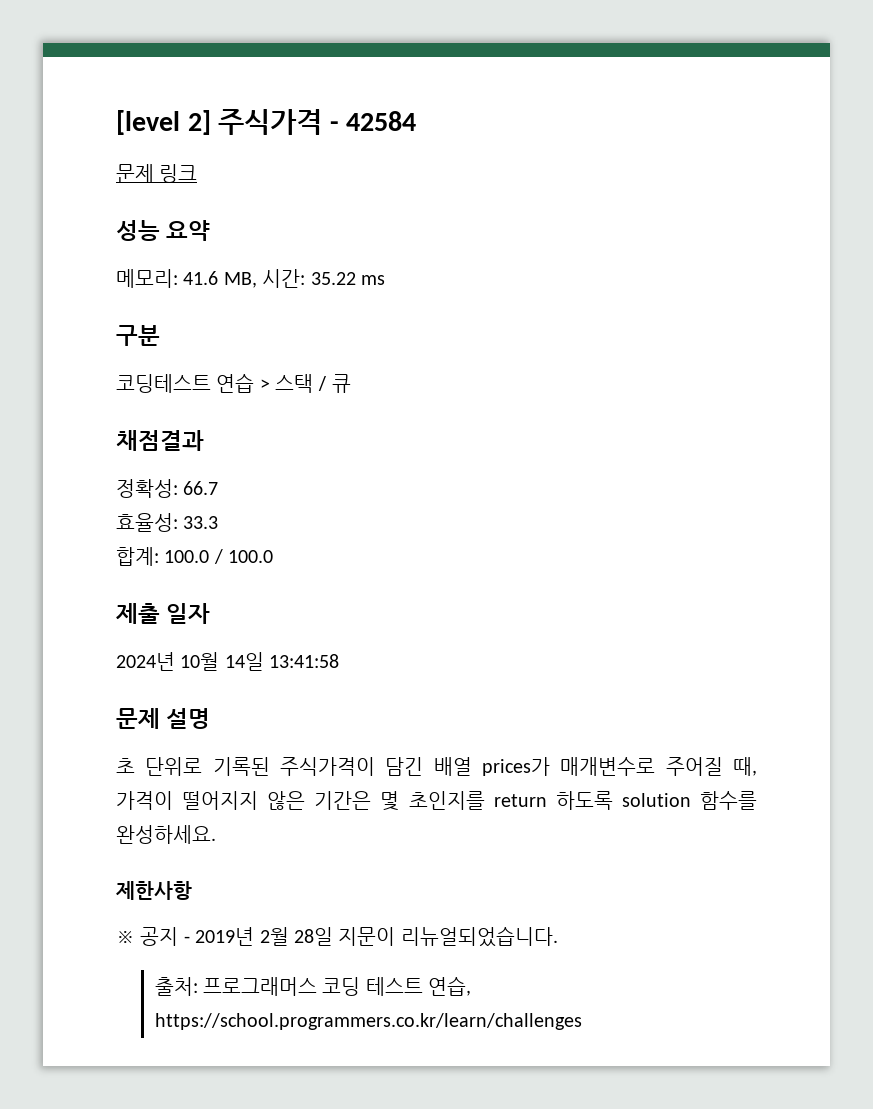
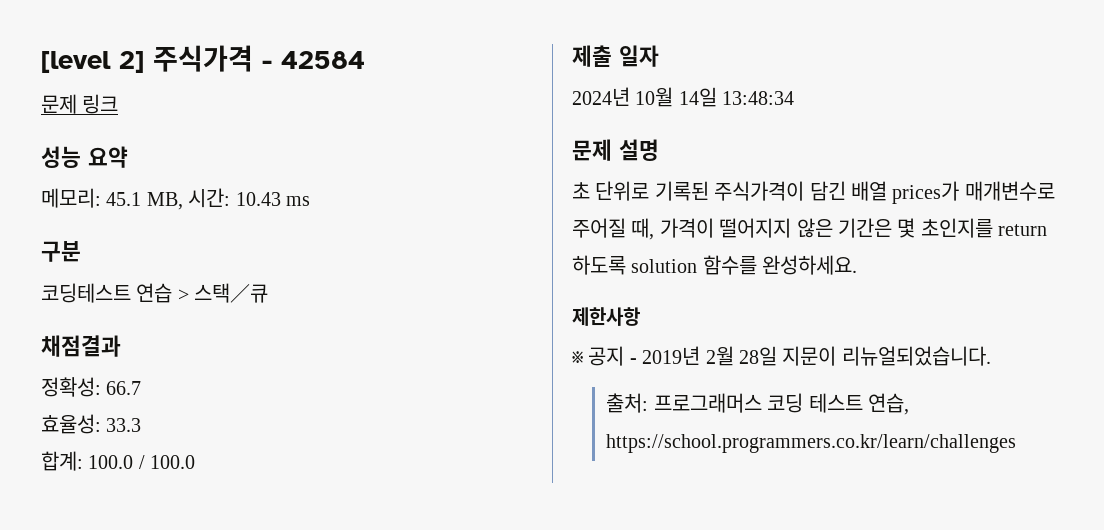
[183,271,219,285] 41.6 -> [106,192,142,206] 45.1
[310,272,356,285] 35.22 -> [235,192,281,206] 10.43
[269,654,340,668] 13:41:58 -> [722,91,795,105] 13:48:34

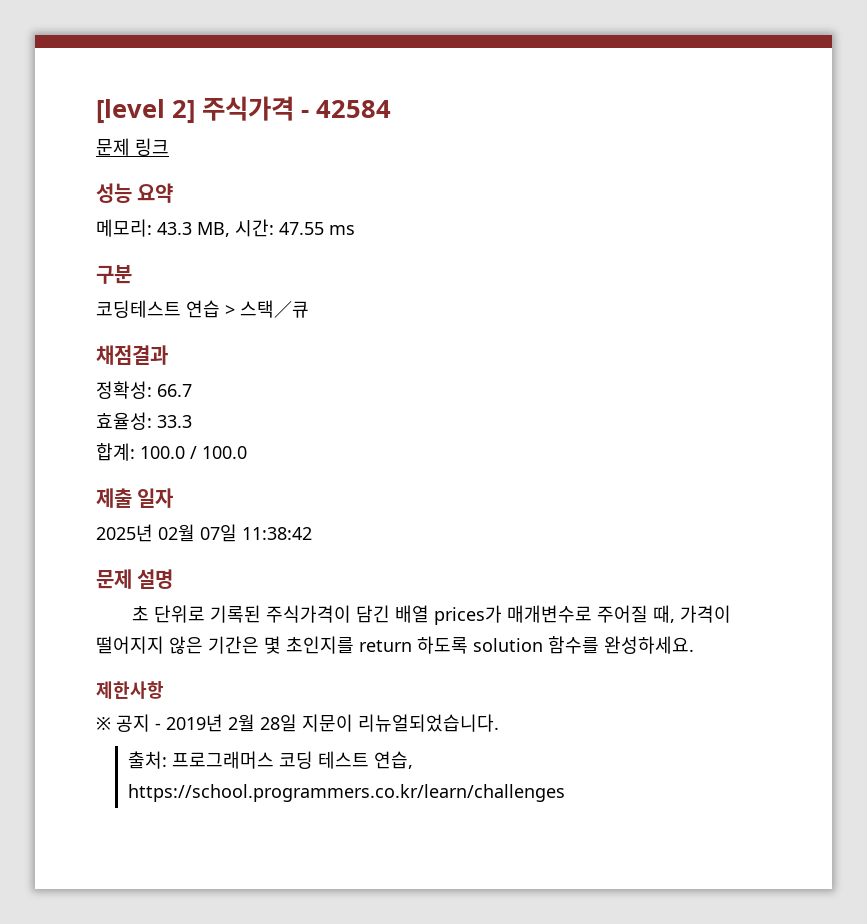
[106,192,142,206] 45.1 -> [157,222,192,235] 43.3
[235,192,281,206] 10.43 -> [279,222,324,235] 47.55
[572,87,795,107] 2024년 10월 14일 13:48:34 -> [96,524,312,542] 2025년 02월 07일 11:38:42

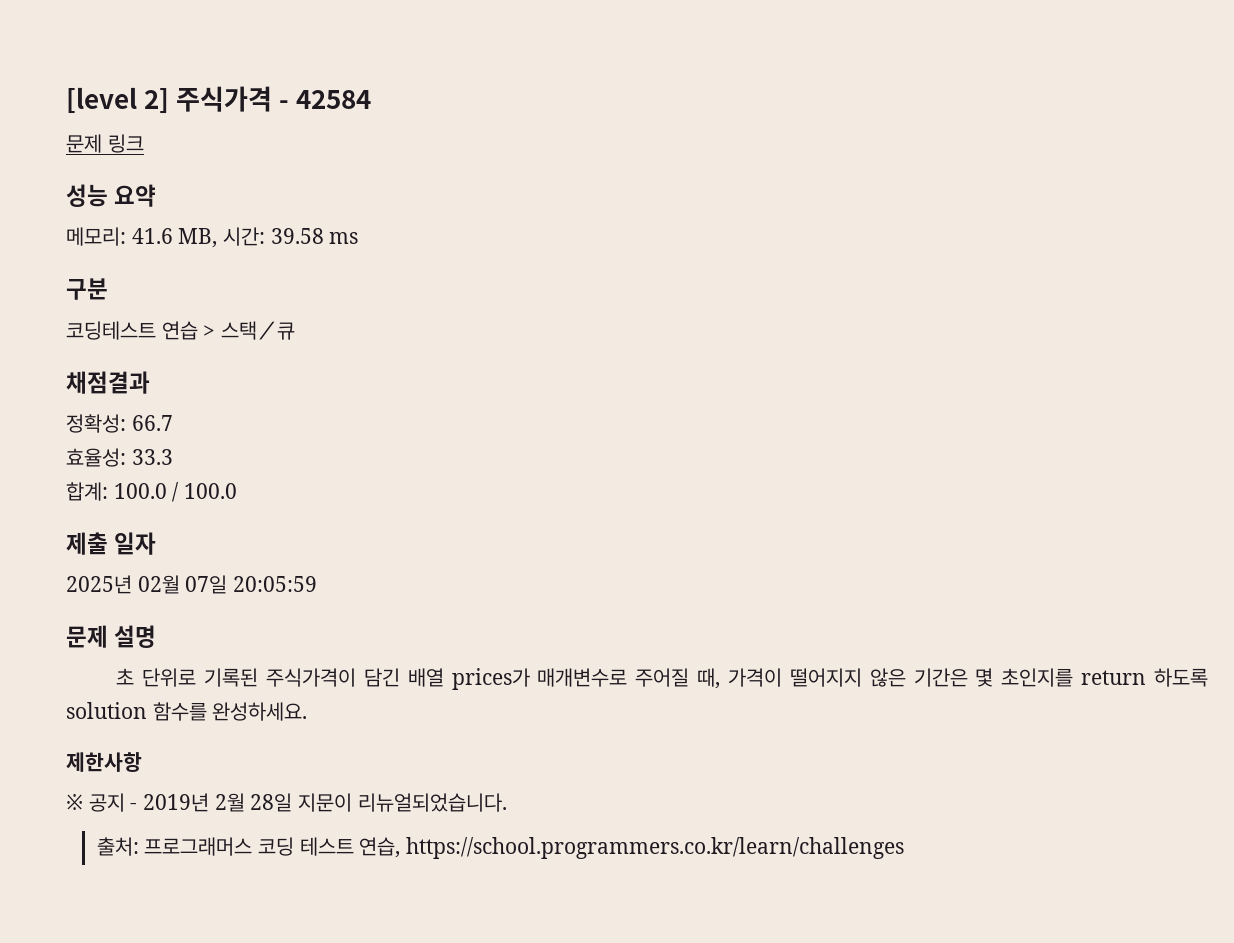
[157,222,192,235] 43.3 -> [131,228,173,244] 41.6
[279,222,324,235] 47.55 -> [270,228,324,244] 39.58
[242,527,312,540] 11:38:42 -> [233,576,318,592] 20:05:59

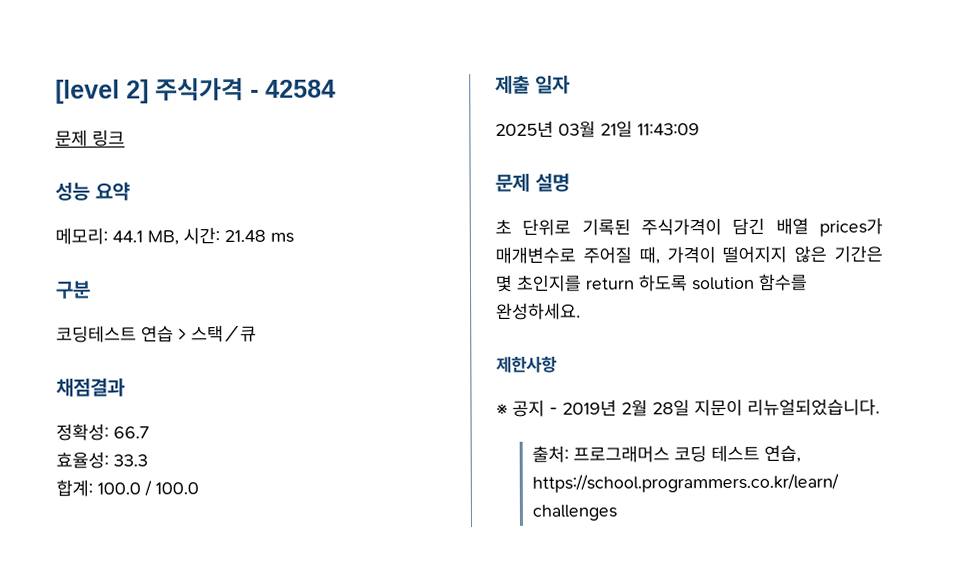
[131,228,173,244] 41.6 -> [112,230,143,243] 44.1
[270,228,324,244] 39.58 -> [224,229,266,243] 21.48
[137,575,318,594] 02월 07일 20:05:59 -> [558,120,700,138] 03월 21일 11:43:09

